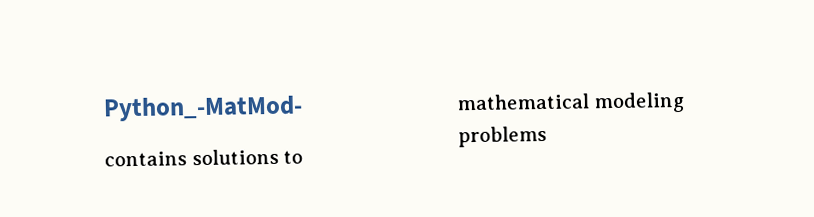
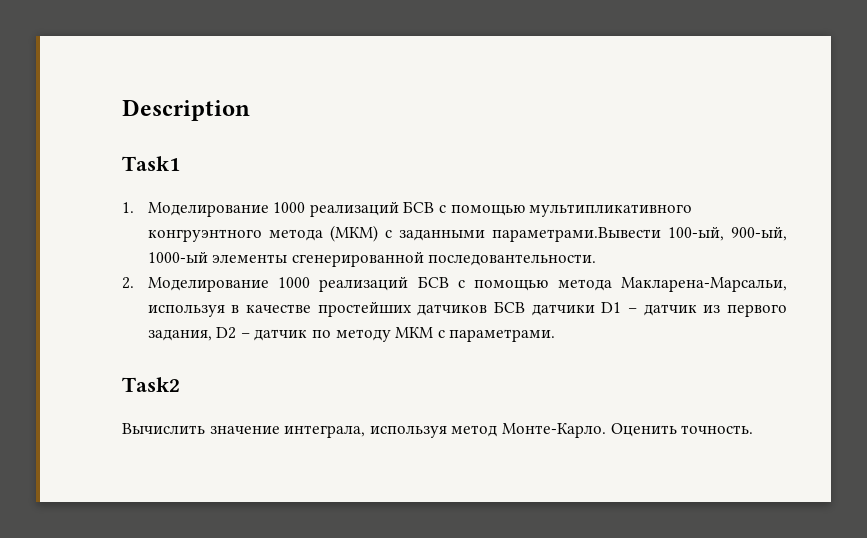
[103,95,303,122] [104,148,304,167] [457,91,685,114] [458,125,547,148] Python_-MatMod- // contains solutions to mathematical modeling problems -> [122,99,250,121] [122,156,180,171] [122,201,693,217] [147,225,787,242] [147,251,597,267] [122,276,787,292] [147,301,787,317] [147,327,556,342] [122,377,180,392] [122,423,754,438] Description // Task1 // 1. Моделирование 1000 реализаций БСВ с помощью мультипликативного конгруэнтного метода (МКМ) с заданными параметрами.Вывести 100-ый, 900-ый, 1000-ый элементы сгенерированной последовантельности. // 2. Моделирование 1000 реализаций БСВ с помощью метода Макларена-Марсальи, используя в качестве простейших датчиков БСВ датчики D1 – датчик из первого задания, D2 – датчик по методу МКМ с параметрами. // Task2 // Вычислить значение интеграла, используя метод Монте-Карло. Оценить точность.

